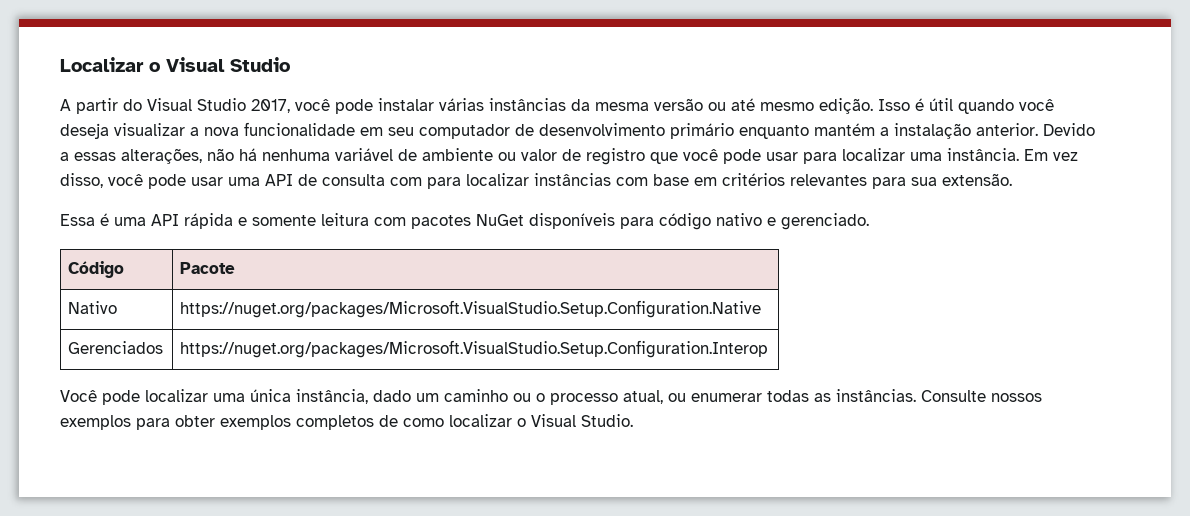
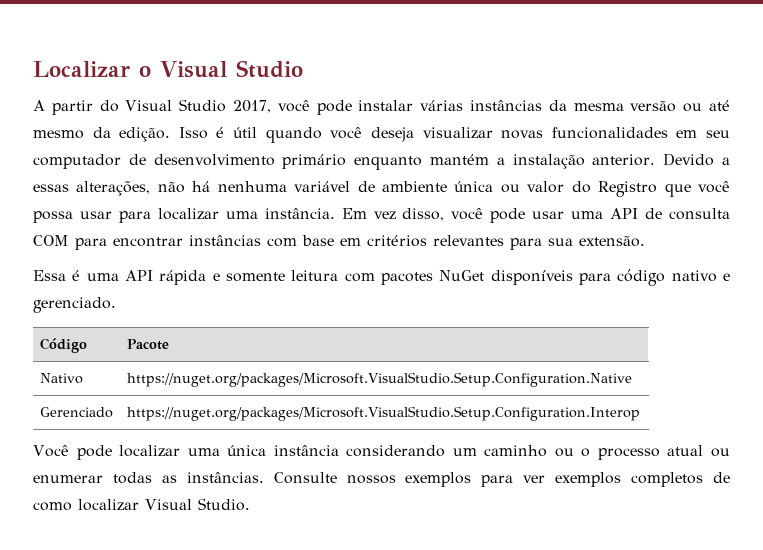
(814, 106) none -> [92,127,111,138] da
[190,122,355,136] a nova funcionalidade -> [501,127,668,139] novas funcionalidades
(493, 154) none -> [454,181,494,192] única
[562,148,645,165] de registro -> [571,181,658,197] do Registro
[723,149,761,164] pode -> [33,211,73,223] possa
[390,173,529,189] com para localizar -> [33,235,183,250] COM para encontrar
[68,341,164,354] Gerenciados -> [39,407,113,418] Gerenciado
[296,389,411,404] instância, dado -> [273,445,446,457] instância considerando
[623,390,663,404] atual, -> [667,445,704,456] atual
[175,415,215,427] obter -> [523,475,546,483] ver
[517,418,526,427] o -> (139, 505) none

